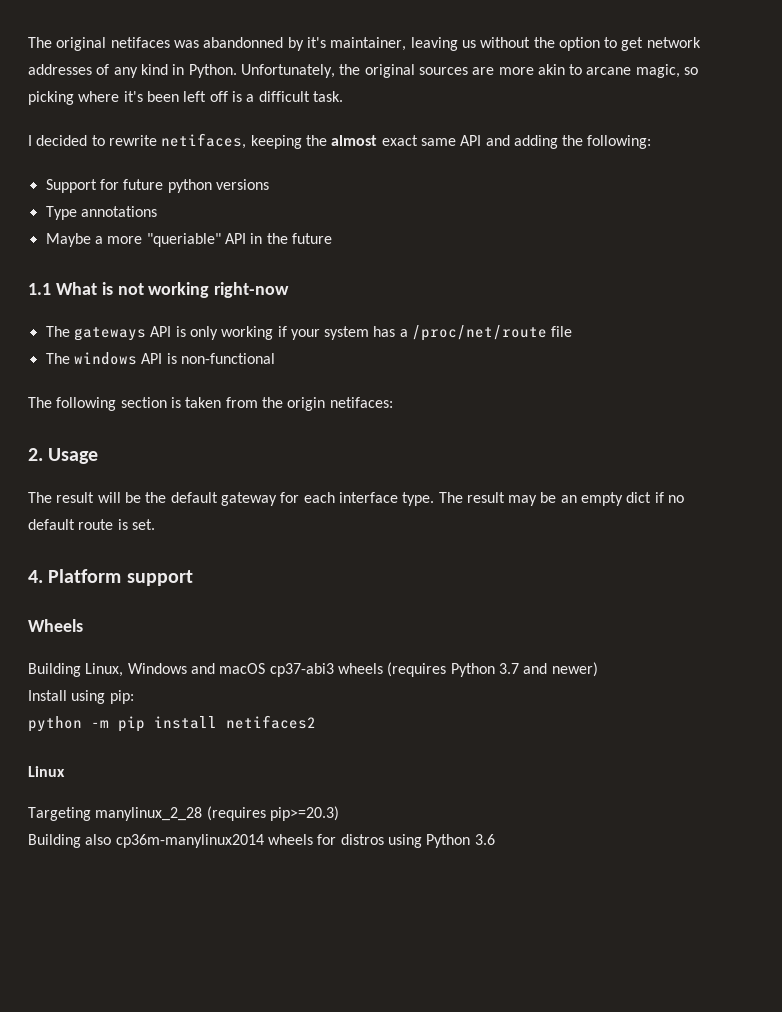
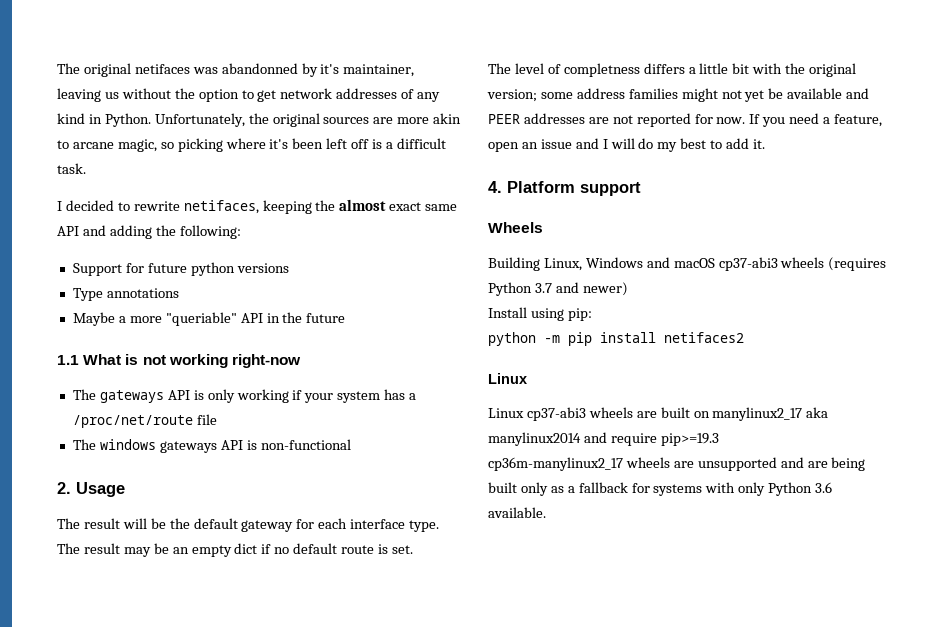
(137, 358) none -> [159,441,217,453] gateways
[28,397,393,411] // The following section is taken from the origin netifaces: -> (351, 444) none
(155, 524) none -> [488,63,857,77] [487,88,870,102] [488,113,883,127] [488,138,766,152] // The level of completness differs a little bit with the original version; some address families might not yet be available and PEER addresses are not reported for now. If you need a feature, open an issue and I will do my best to add it.
[28,806,339,821] [28,834,422,848] Targeting manylinux_2_28 (requires pip>=20.3) // Building also cp36m-manylinux2014 wheels for distros using -> [488,407,829,421] [488,432,719,446] [488,457,866,471] [488,482,766,496] Linux cp37-abi3 wheels are built on manylinux2_17 aka manylinux2014 and require pip>=19.3 // cp36m-manylinux2_17 wheels are unsupported and are being built only as a fallback for systems with only
(495, 839) none -> [488,507,546,518] available.

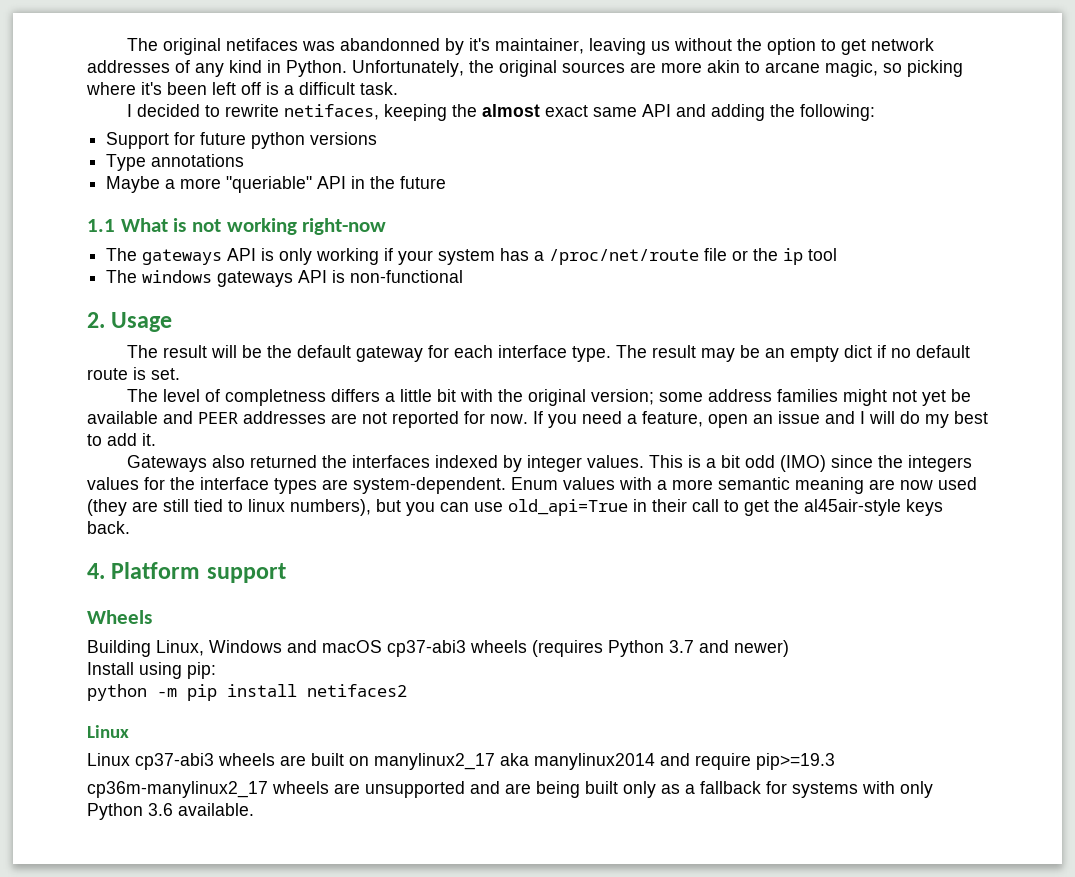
(217, 419) none -> [732,248,838,265] or the ip tool
(766, 144) none -> [127,455,973,472] [87,477,977,494] [87,499,943,516] [87,521,130,534] // Gateways also returned the interfaces indexed by integer values. This is a bit odd (IMO) since the integers values for the interface types are system-dependent. Enum values with a more semantic meaning are now used (they are still tied to linux numbers), but you can use old_api=True in their call to get the al45air-style keys back.

